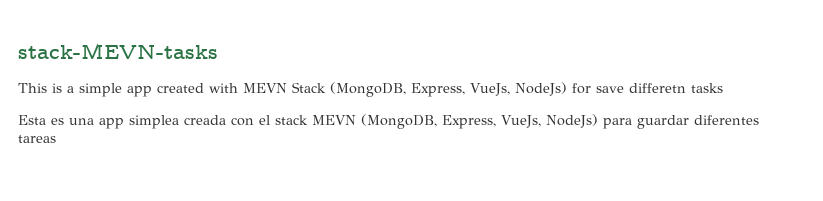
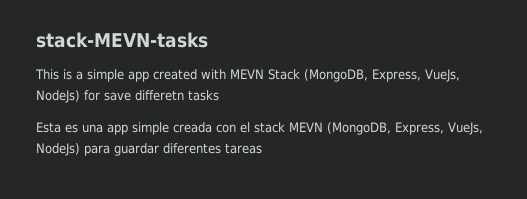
[129,115,179,129] simplea -> [132,122,169,135] simple

